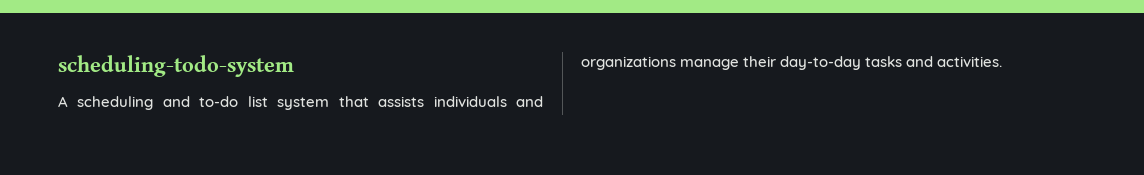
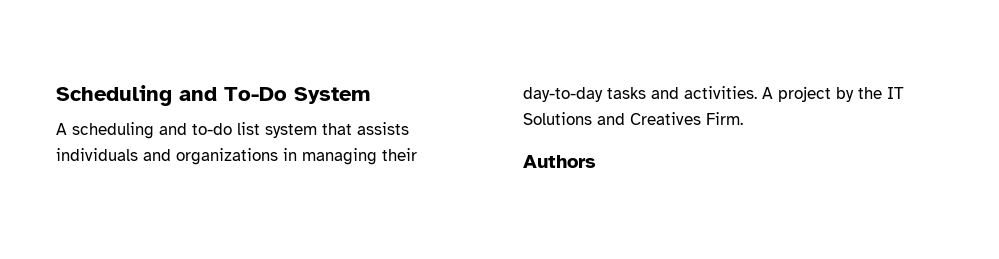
[58,55,294,77] scheduling-todo-system -> [56,85,370,106] Scheduling and To-Do System
[680,59,740,70] manage -> [283,148,377,165] in managing
(1003, 61) none -> [762,86,904,102] [523,112,743,125] [523,155,596,168] A project by the IT Solutions and Creatives Firm. // Authors

